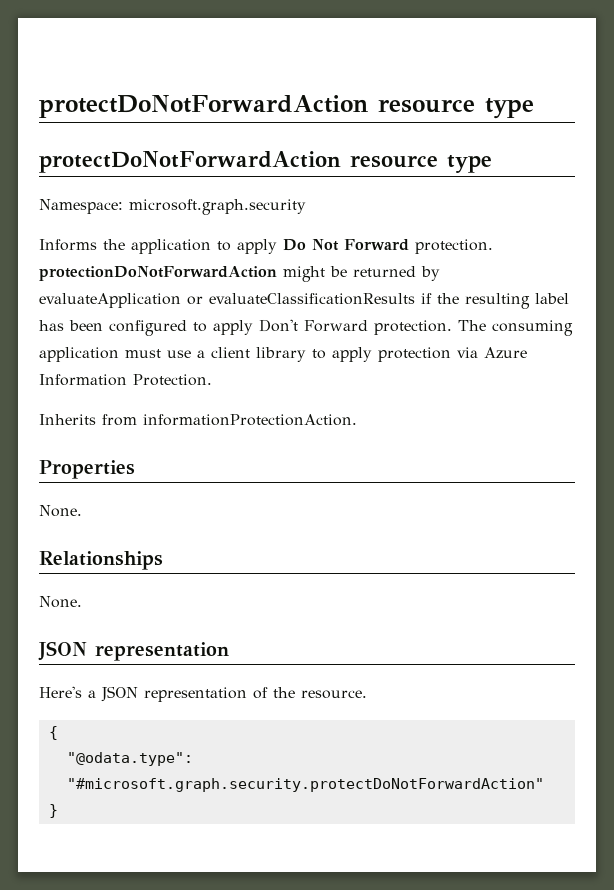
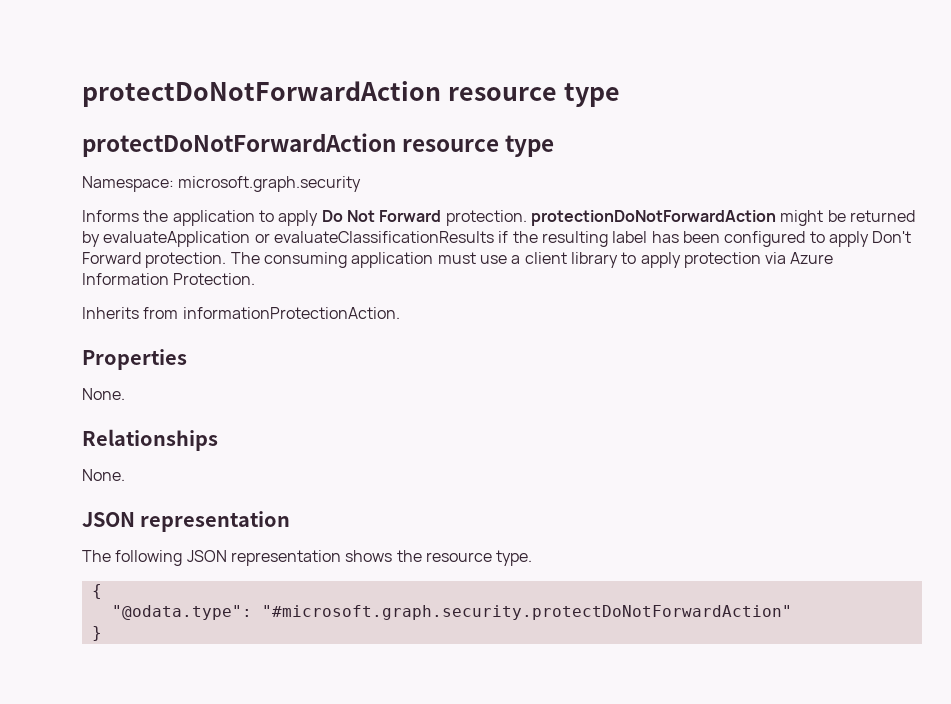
[39,686,367,702] Here's a JSON representation of the resource. -> [82,550,533,566] The following JSON representation shows the resource type.

